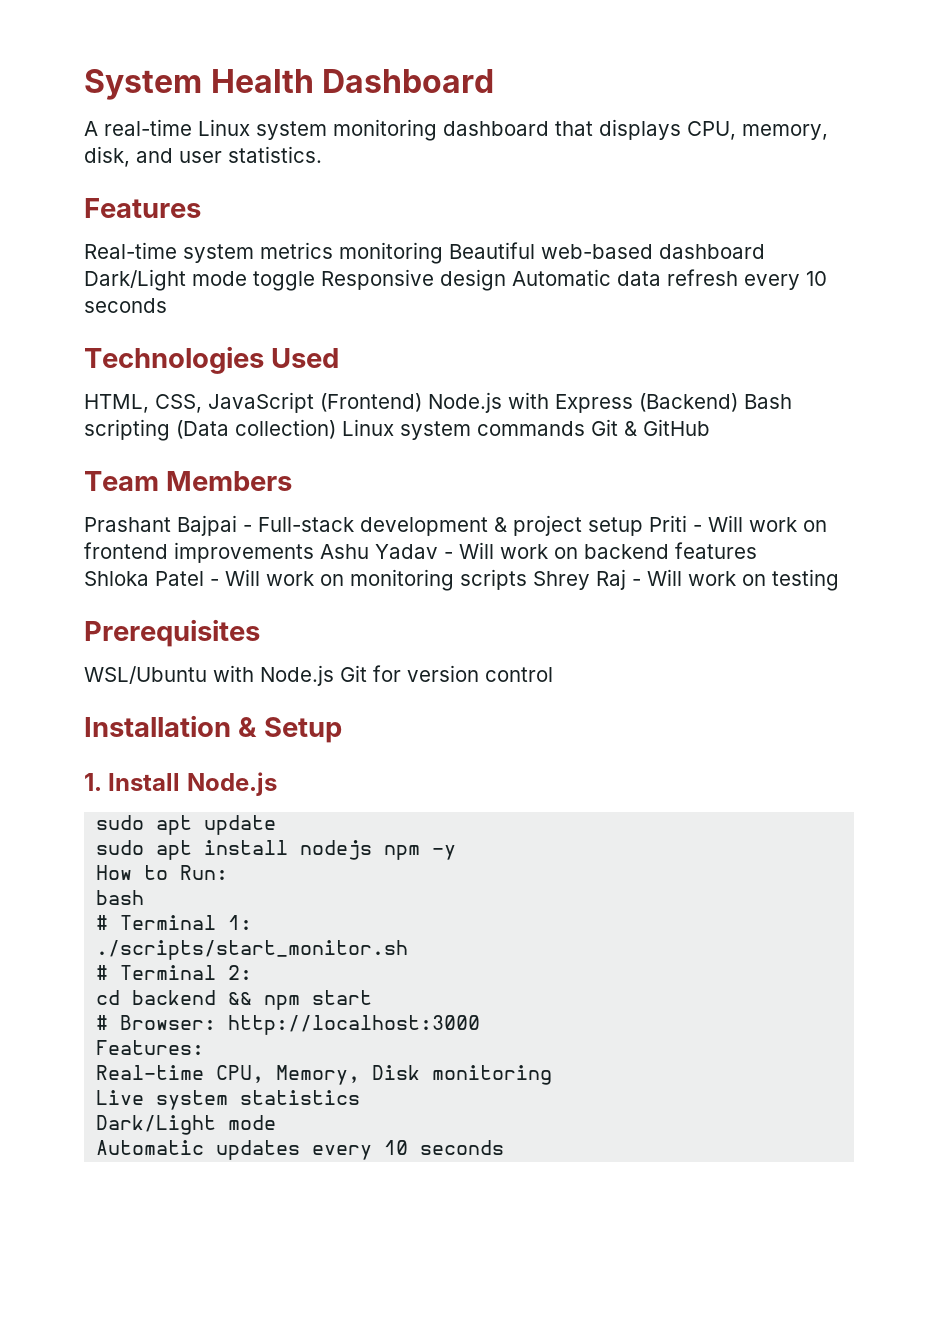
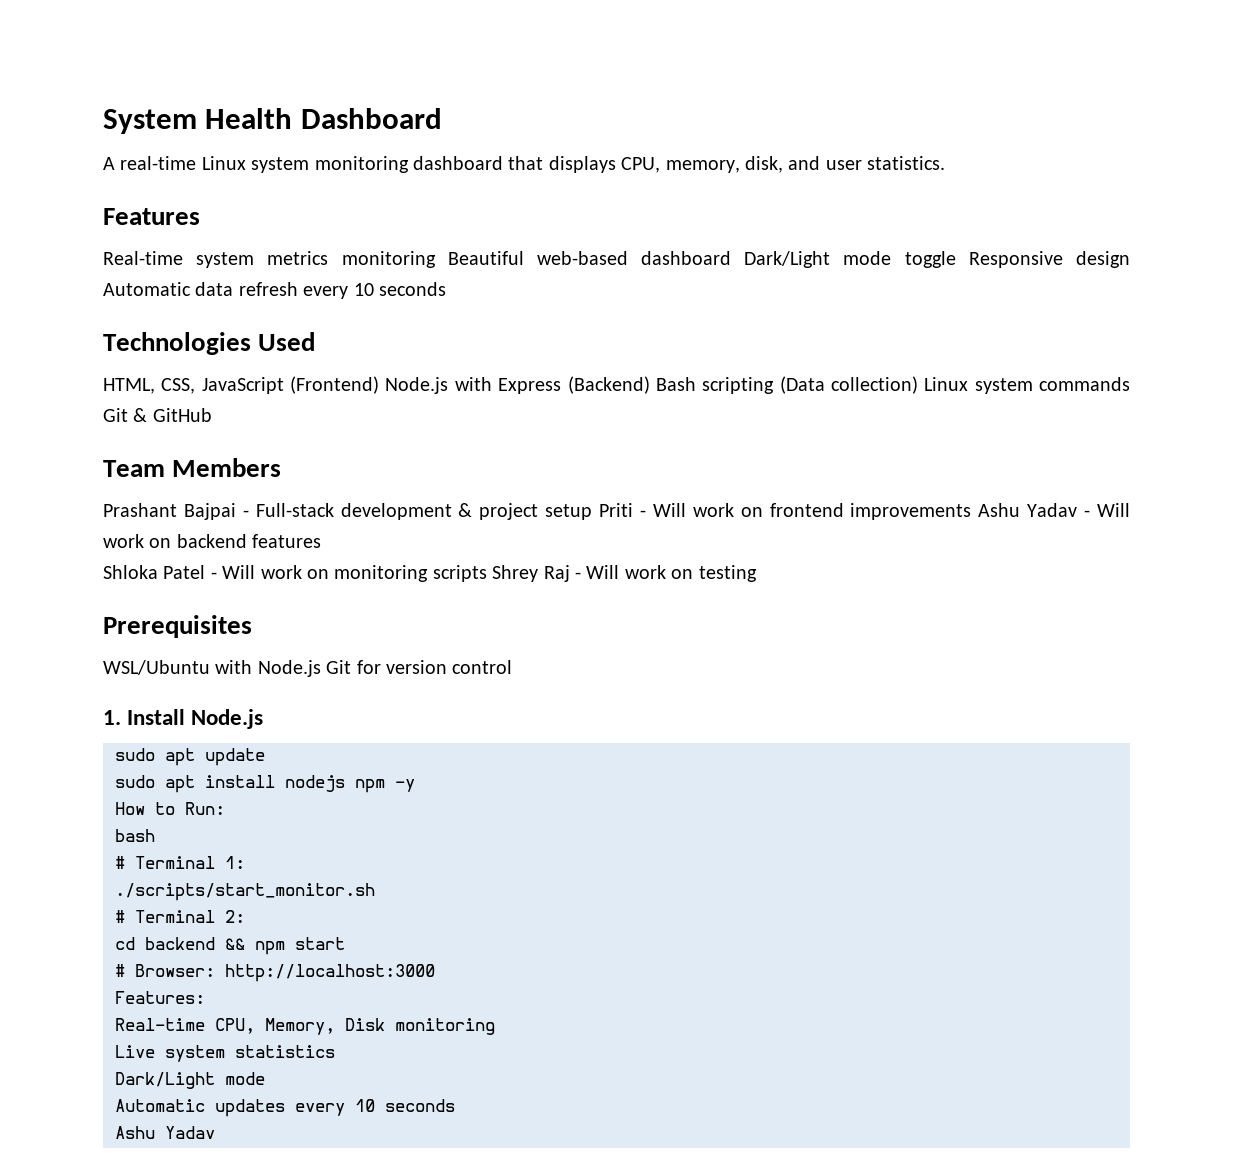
[84,715,342,743] // Installation & Setup -> (513, 667) none
(505, 1147) none -> [115,1126,215,1139] // Ashu Yadav

